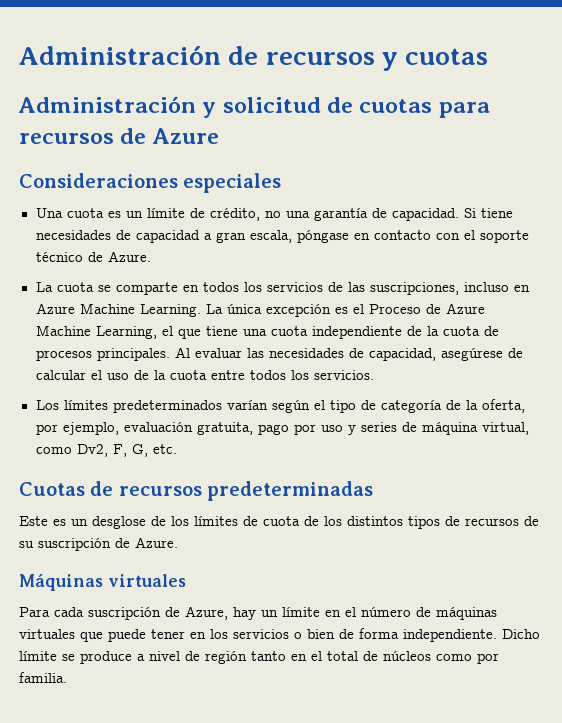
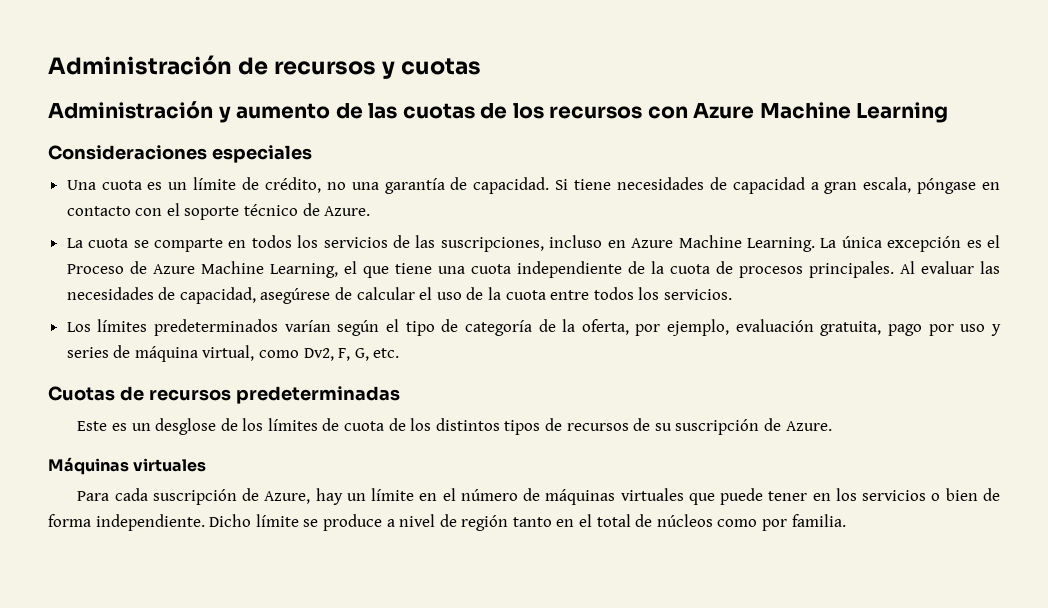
[222,97,490,118] [19,128,219,144] solicitud de cuotas para recursos de Azure -> [236,102,949,123] aumento de las cuotas de los recursos con Azure Machine Learning

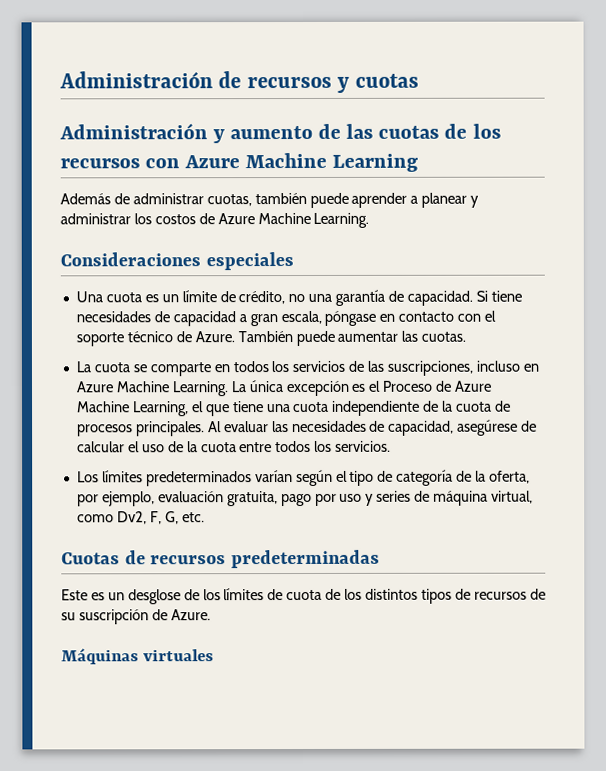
(949, 112) none -> [60,192,480,208] [60,212,370,228] // Además de administrar cuotas, también puede aprender a planear y administrar los costos de Azure Machine Learning.
(371, 211) none -> [237,330,467,347] También puede aumentar las cuotas.
[77,488,1001,505] [48,514,846,531] // Para cada suscripción de Azure, hay un límite en el número de máquinas virtuales que puede tener en los servicios o bien de forma independiente. Dicho límite se produce a nivel de región tanto en el total de núcleos como por familia. -> (215, 655) none

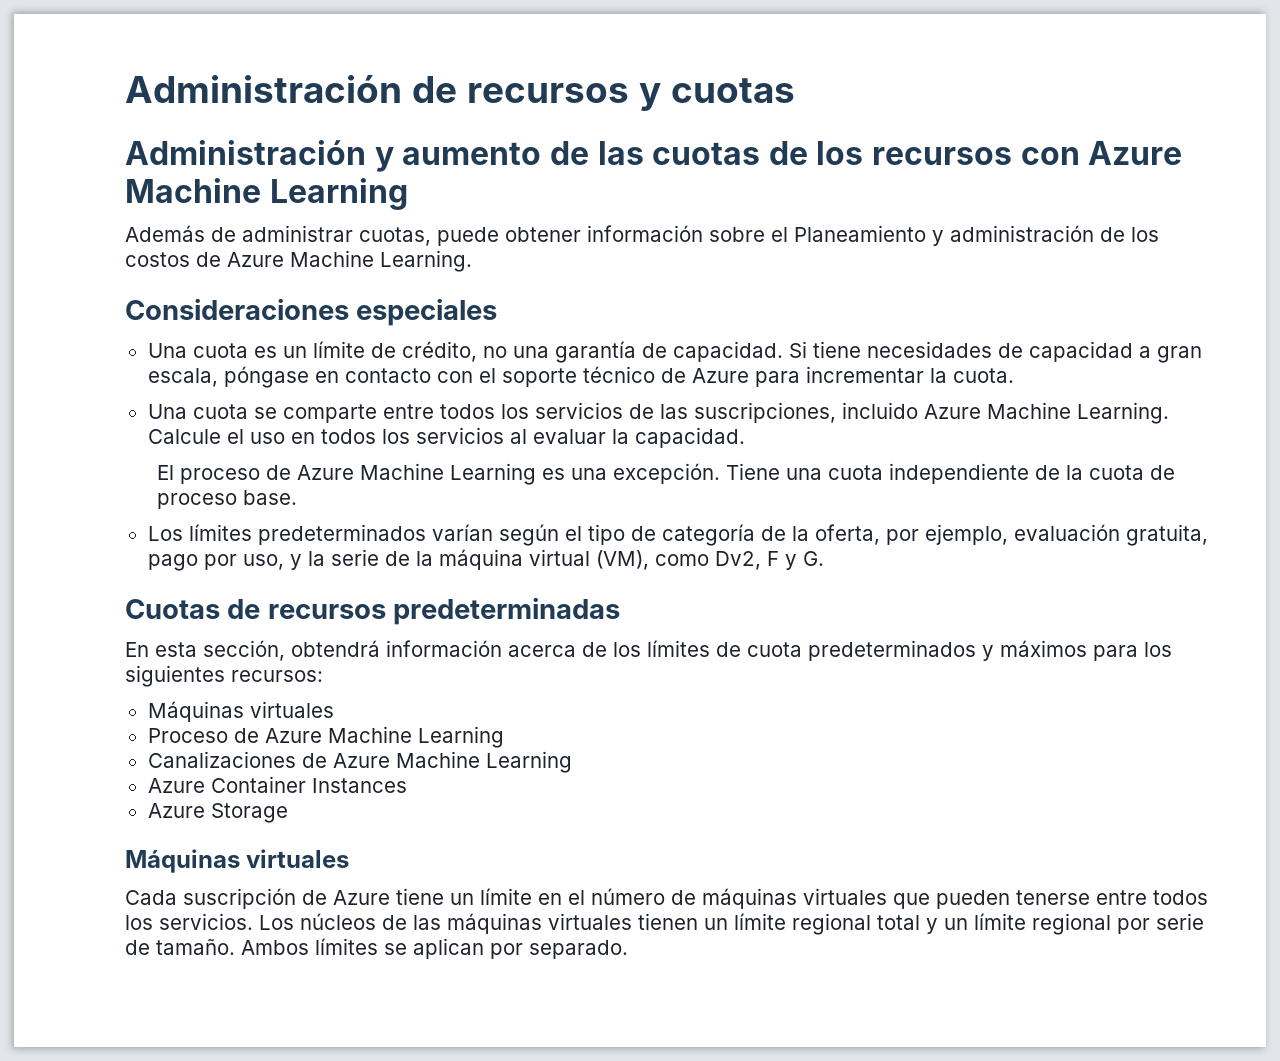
[254,192,480,208] [60,213,131,225] también puede aprender a planear y administrar -> [437,225,1125,246] puede obtener información sobre el Planeamiento y administración de
[194,330,467,347] [75,361,91,373] Azure. También puede aumentar las cuotas. // La -> [691,366,1014,387] [147,404,187,419] Azure para incrementar la cuota. // Una
[213,364,230,373] en -> [382,404,434,419] entre
[476,360,539,372] [75,380,493,397] [76,401,264,417] incluso en Azure Machine Learning. La única excepción es el Proceso de Azure Machine Learning, el que tiene -> [841,402,1169,424] [147,427,745,448] [157,463,781,485] incluido Azure Machine Learning. Calcule el uso en todos los servicios al evaluar la capacidad. // El proceso de Azure Machine Learning es una excepción. Tiene
[76,419,538,437] [76,440,392,453] procesos principales. Al evaluar las necesidades de capacidad, asegúrese de calcular el uso de la cuota entre todos los servicios. -> [157,490,298,509] proceso base.
[339,490,534,506] [76,511,205,525] [61,549,381,569] [61,589,181,605] uso y series de máquina virtual, como Dv2, F, G, etc. // Cuotas de recursos predeterminadas // Este es un desglose -> [242,549,824,570] [125,597,621,625] [125,640,576,661] uso, y la serie de la máquina virtual (VM), como Dv2, F y G. // Cuotas de recursos predeterminadas // En esta sección, obtendrá información acerca
[325,588,546,604] [61,609,211,625] [61,648,215,665] de los distintos tipos de recursos de su suscripción de Azure. // Máquinas virtuales -> [808,640,1172,661] [125,665,323,687] [147,701,334,722] [147,726,504,748] [147,751,572,773] [147,776,407,793] [147,803,288,823] [125,849,350,873] [125,888,1208,909] [125,913,1204,935] [125,938,628,959] predeterminados y máximos para los siguientes recursos: // Máquinas virtuales // Proceso de Azure Machine Learning // Canalizaciones de Azure Machine Learning // Azure Container Instances // Azure Storage // Máquinas virtuales // Cada suscripción de Azure tiene un límite en el número de máquinas virtuales que pueden tenerse entre todos los servicios. Los núcleos de las máquinas virtuales tienen un límite regional total y un límite regional por serie de tamaño. Ambos límites se aplican por separado.

